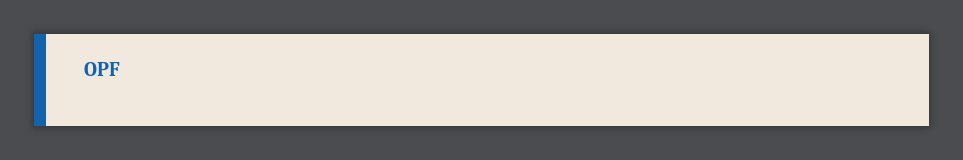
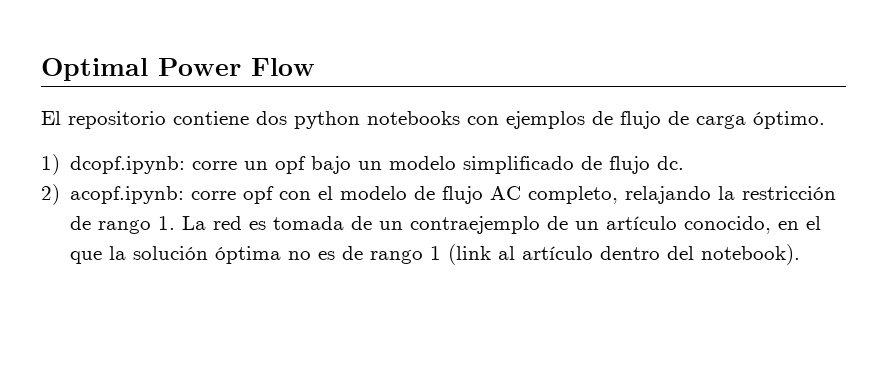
[84,62,120,76] OPF -> [41,58,315,81] [41,111,825,129] [41,154,685,175] [41,184,837,205] [70,216,822,234] [70,244,801,265] Optimal Power Flow // El repositorio contiene dos python notebooks con ejemplos de flujo de carga óptimo. // 1) dcopf.ipynb: corre un opf bajo un modelo simplificado de flujo dc. // 2) acopf.ipynb: corre opf con el modelo de flujo AC completo, relajando la restricción de rango 1. La red es tomada de un contraejemplo de un artículo conocido, en el que la solución óptima no es de rango 1 (link al artículo dentro del notebook).

